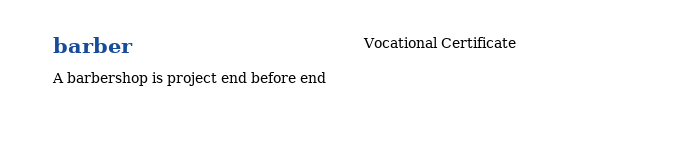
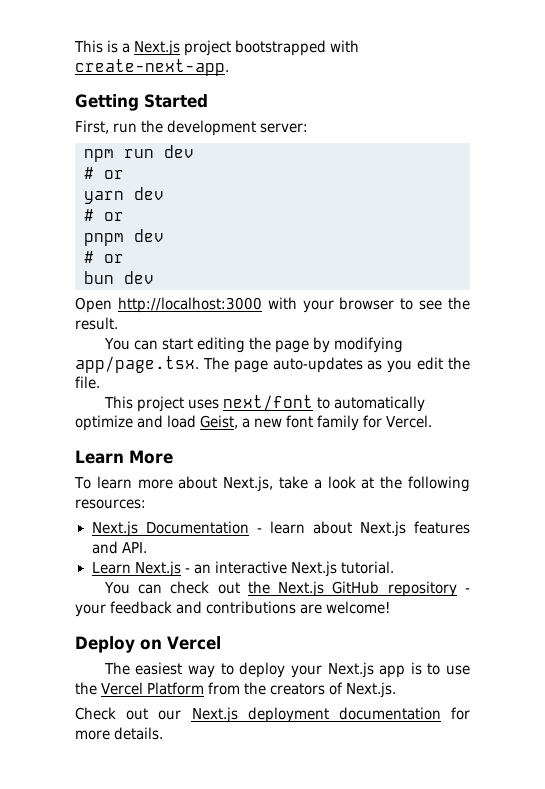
[53,37,133,53] [52,72,326,86] [363,37,516,48] barber // A barbershop is project end before end Vocational Certificate -> [74,40,360,56] [75,59,229,76] [75,94,208,111] [75,120,309,136] [84,145,194,162] [84,167,124,179] [84,187,164,204] [84,209,124,221] [84,229,164,246] [84,251,124,263] [84,271,154,284] [75,297,470,313] [75,317,118,330] [103,337,404,353] [75,356,470,373] [75,376,100,389] [103,395,426,412] [75,415,433,431] [75,450,173,464] [74,476,471,492] [75,499,146,509] [91,521,470,537] [91,541,147,554] [91,561,394,577] [103,581,471,597] [75,601,391,617] [75,636,221,653] [103,662,471,678] [75,682,397,698] [75,707,470,723] [75,727,164,740] This is a Next.js project bootstrapped with create-next-app. // Getting Started // First, run the development server: // npm run dev // # or // yarn dev // # or // pnpm dev // # or // bun dev // Open http://localhost:3000 with your browser to see the result. // You can start editing the page by modifying app/page.tsx. The page auto-updates as you edit the file. // This project uses next/font to automatically optimize and load Geist, a new font family for Vercel. // Learn More // To learn more about Next.js, take a look at the following resources: // Next.js Documentation - learn about Next.js features and API. // Learn Next.js - an interactive Next.js tutorial. // You can check out the Next.js GitHub repository - your feedback and contributions are welcome! // Deploy on Vercel // The easiest way to deploy your Next.js app is to use the Vercel Platform from the creators of Next.js. // Check out our Next.js deployment documentation for more details.

